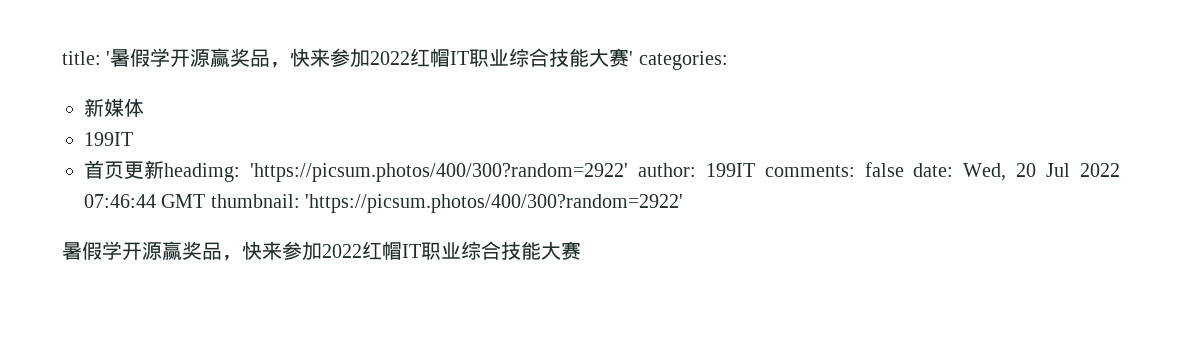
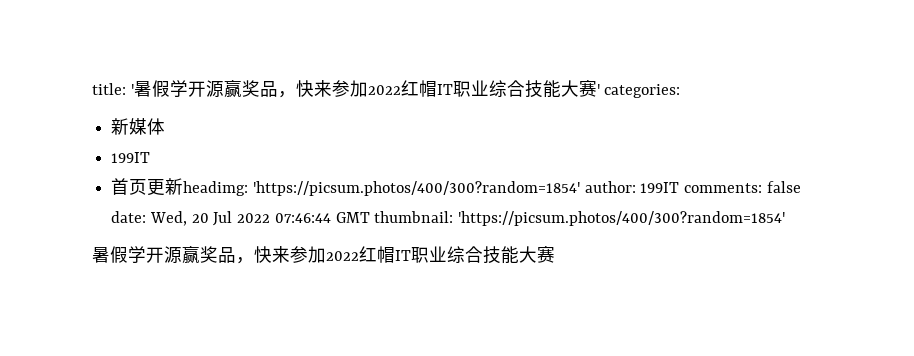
[249,163,628,182] 'https://picsum.photos/400/300?random=2922' -> [252,181,580,196] 'https://picsum.photos/400/300?random=1854'
[305,194,684,213] 'https://picsum.photos/400/300?random=2922' -> [458,211,786,226] 'https://picsum.photos/400/300?random=1854'

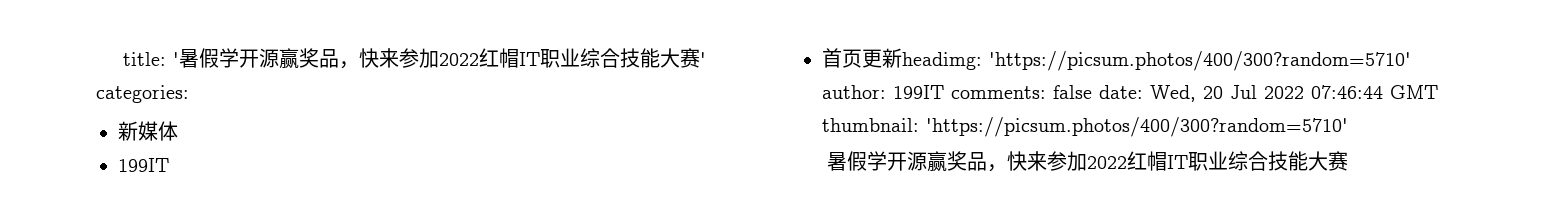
[252,181,580,196] 'https://picsum.photos/400/300?random=1854' -> [989,51,1411,71] 'https://picsum.photos/400/300?random=5710'
[458,211,786,226] 'https://picsum.photos/400/300?random=1854' -> [926,117,1348,137] 'https://picsum.photos/400/300?random=5710'

